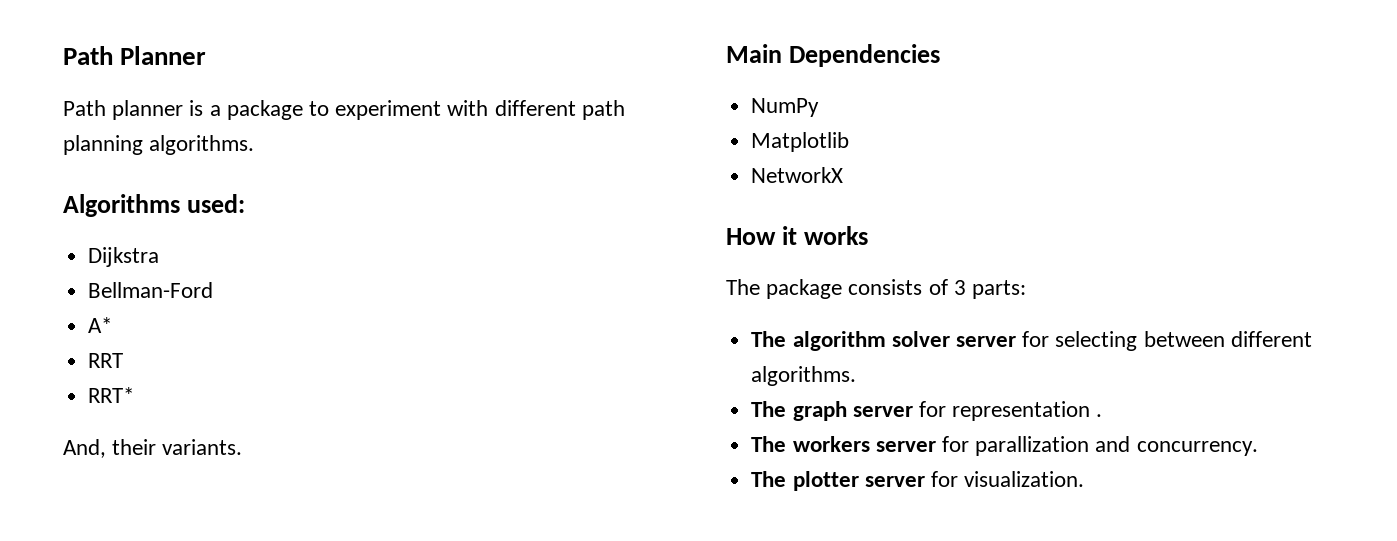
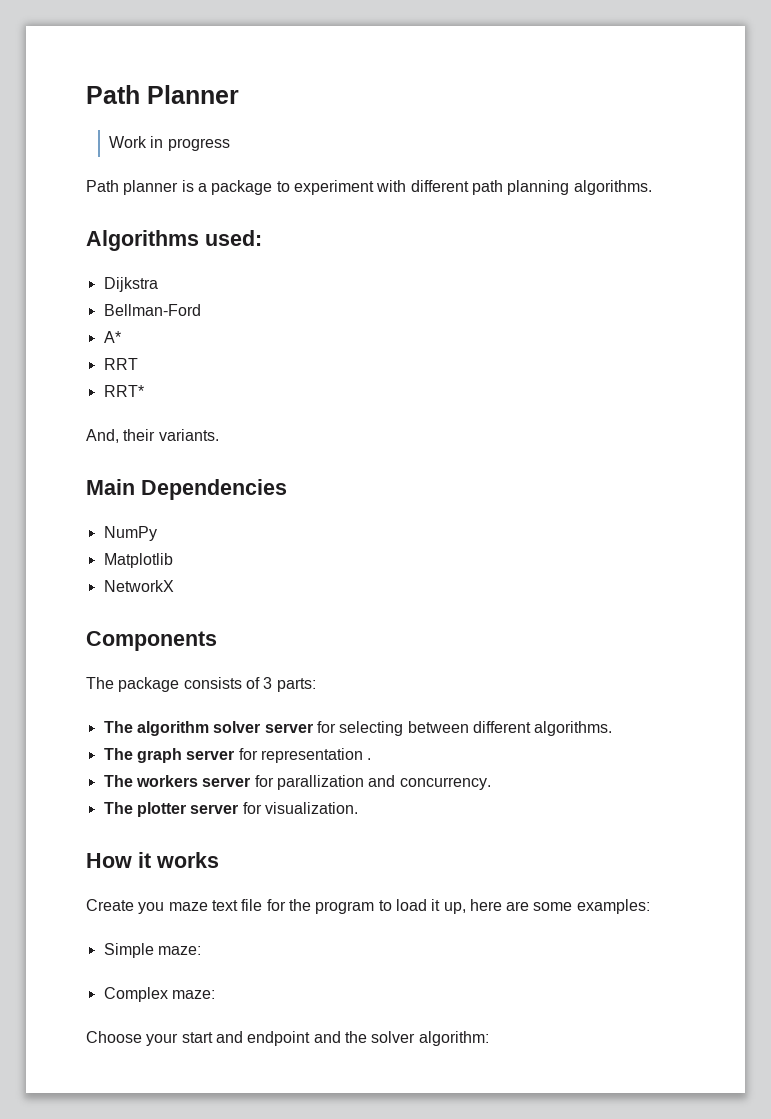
(207, 55) none -> [109,136,230,151] // Work in progress
[726,226,868,245] How it works -> [86,631,217,651] Components
(1085, 479) none -> [86,852,219,868] [86,899,650,914] [103,943,201,958] [103,987,215,1002] [86,1031,489,1046] // How it works // Create you maze text file for the program to load it up, here are some examples: // Simple maze: // Complex maze: // Choose your start and endpoint and the solver algorithm:

